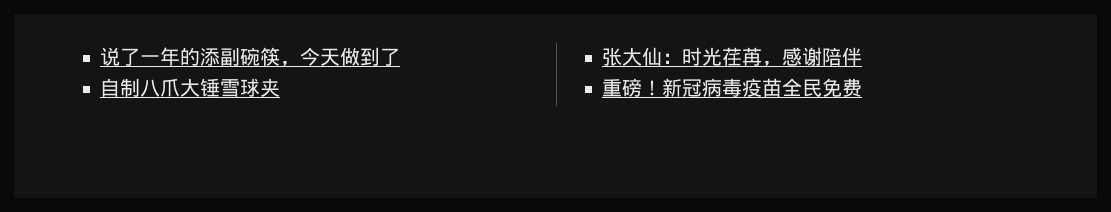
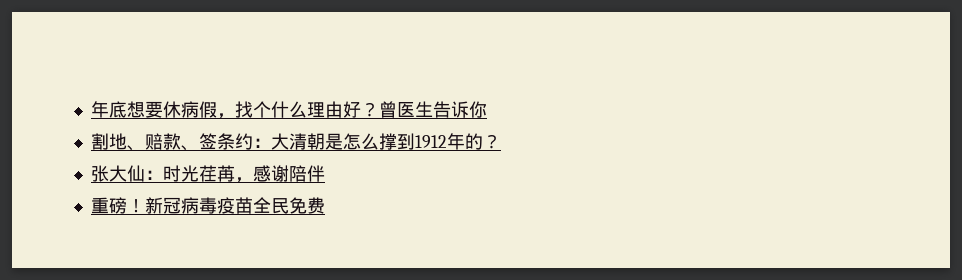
[100,47,401,67] [100,78,281,98] 说了一年的添副碗筷，今天做到了 // 自制八爪大锤雪球夹 -> [90,101,487,119] [90,133,501,151] 年底想要休病假，找个什么理由好？曾医生告诉你 // 割地、赔款、签条约：大清朝是怎么撑到1912年的？

